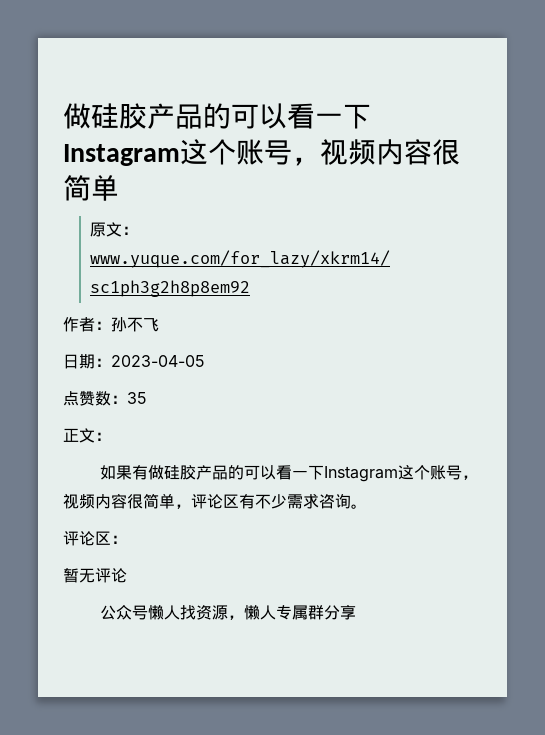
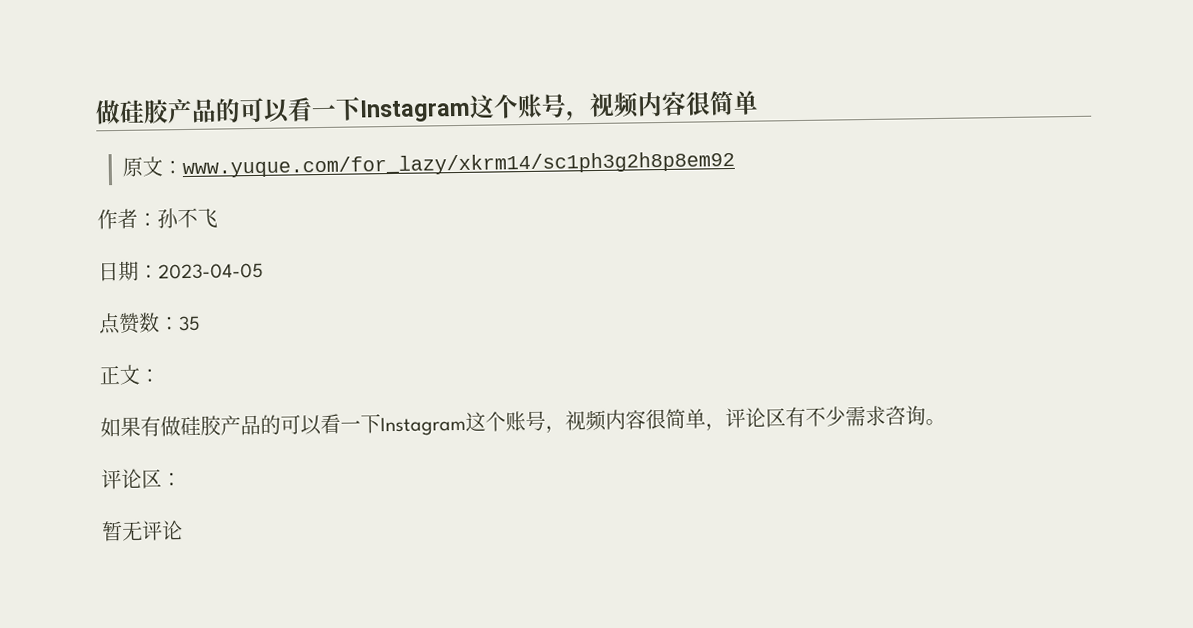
[99,605,356,620] // 公众号懒人找资源，懒人专属群分享 -> (183, 530) none

